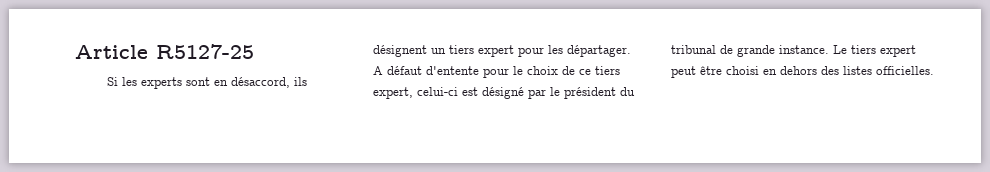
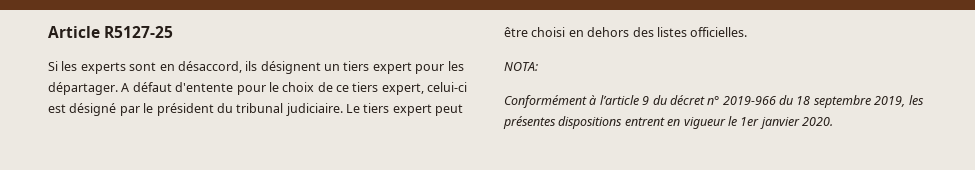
[720,45,829,57] de grande instance. -> [285,103,343,116] judiciaire.
(934, 70) none -> [504,62,538,71] [504,95,924,108] [503,116,833,129] // NOTA: // Conformément à l’article 9 du décret n° 2019-966 du 18 septembre 2019, les présentes dispositions entrent en vigueur le 1er janvier 2020.

